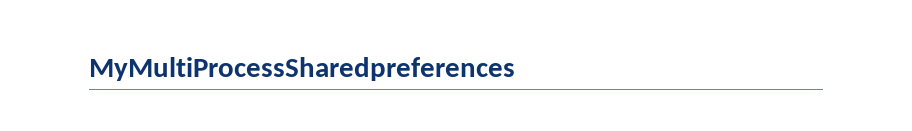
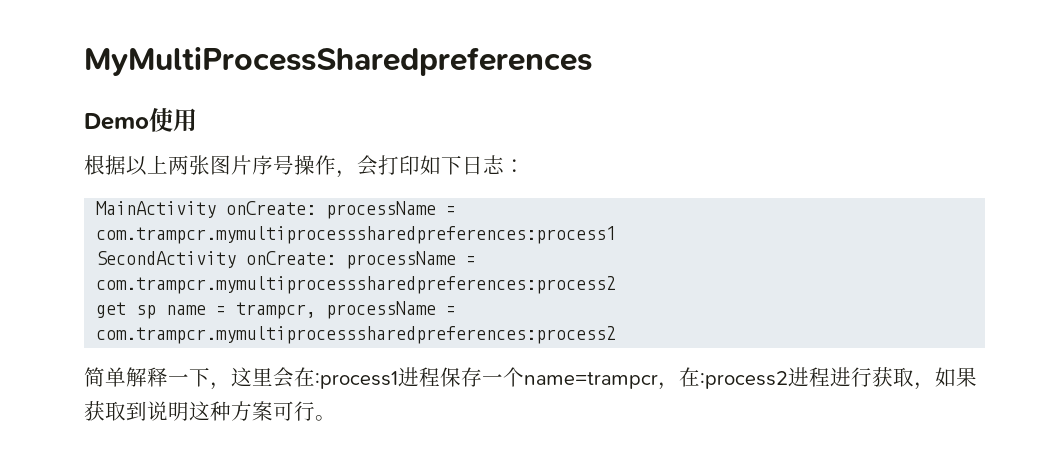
(515, 69) none -> [84,107,197,132] [84,155,525,178] [96,201,457,219] [96,226,617,244] [96,251,477,269] [96,276,617,294] [96,301,457,319] [96,326,617,344] [84,367,977,390] [84,401,336,421] // Demo使用 // 根据以上两张图片序号操作，会打印如下日志： // MainActivity onCreate: processName = com.trampcr.mymultiprocesssharedpreferences:process1 // SecondActivity onCreate: processName = com.trampcr.mymultiprocesssharedpreferences:process2 // get sp name = trampcr, processName = com.trampcr.mymultiprocesssharedpreferences:process2 // 简单解释一下，这里会在:process1进程保存一个name=trampcr，在:process2进程进行获取，如果获取到说明这种方案可行。

